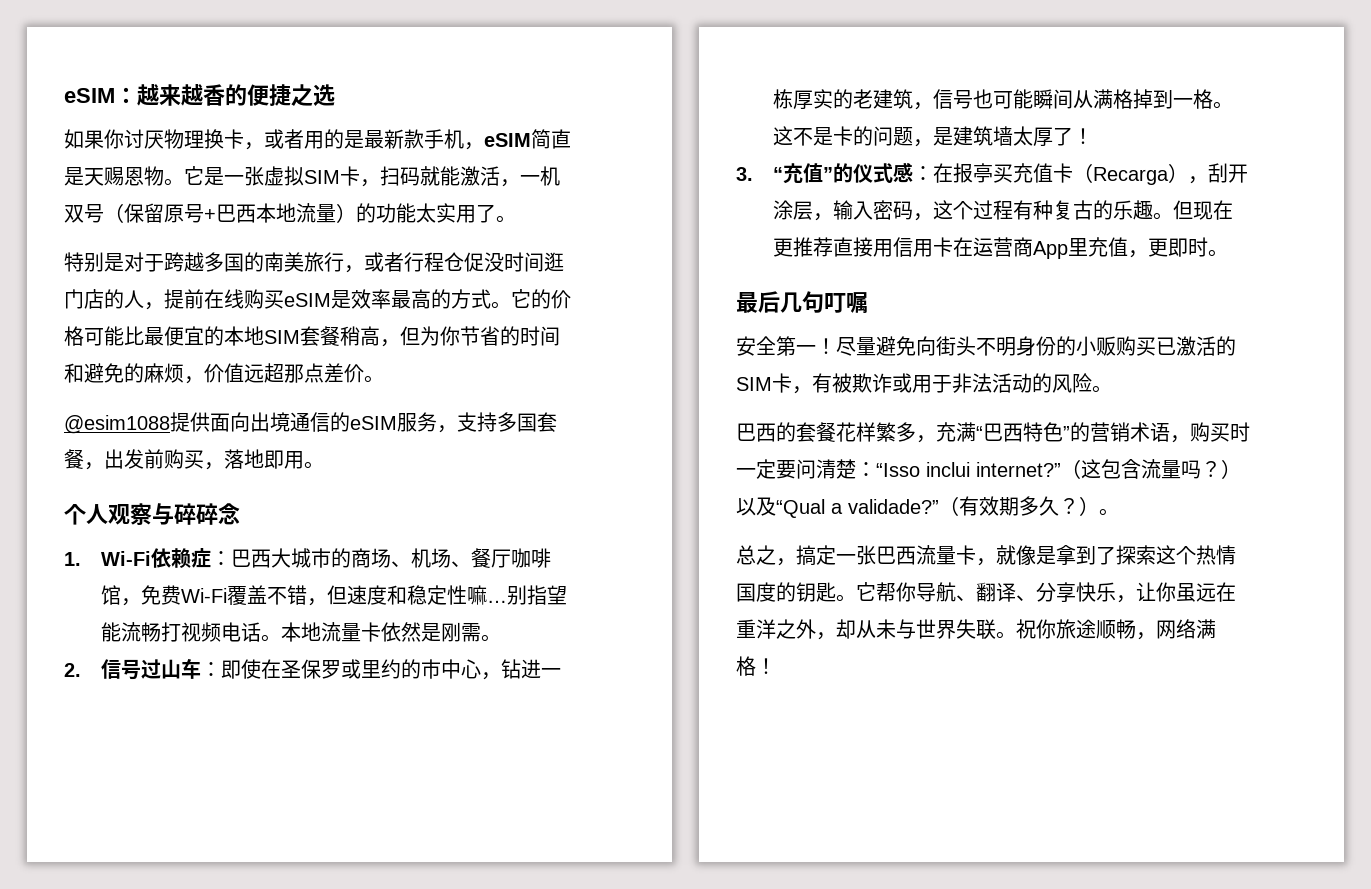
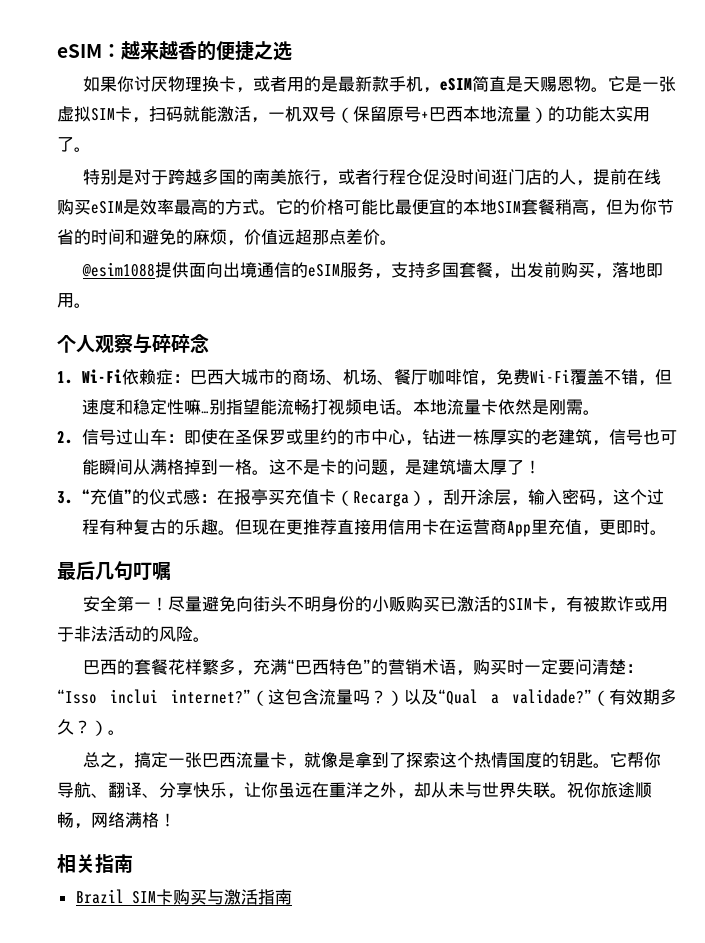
(776, 666) none -> [57,854,133,873] [75,889,292,905] // 相关指南 // Brazil SIM卡购买与激活指南

